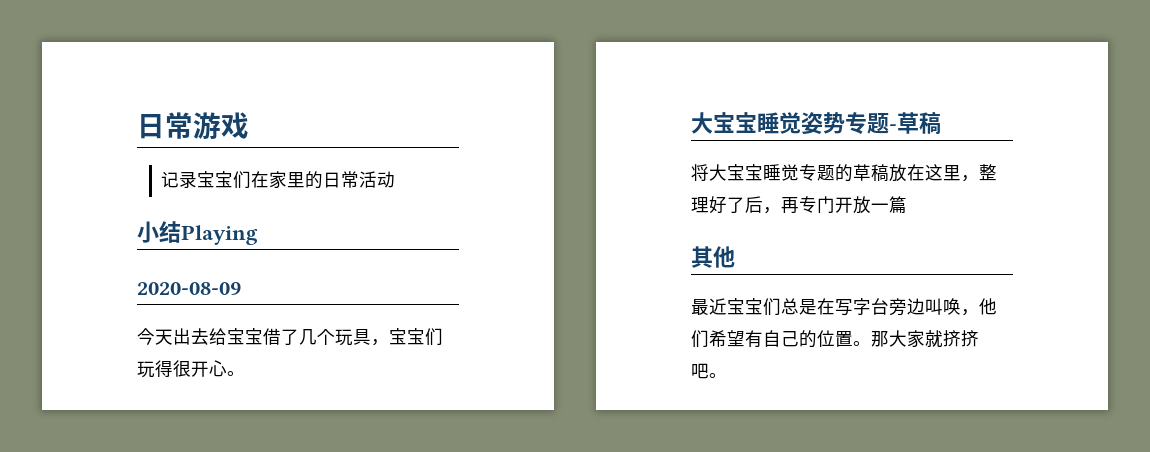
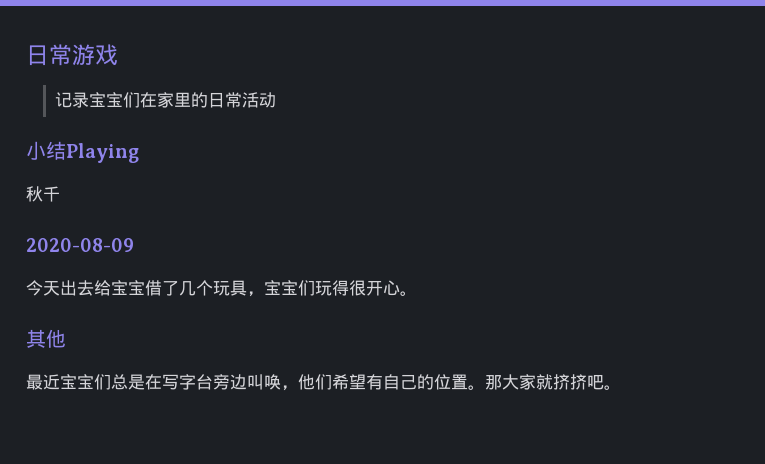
(258, 235) none -> [26,186,60,202] // 秋千
[691,112,941,134] [691,164,997,182] [691,196,907,214] // 大宝宝睡觉姿势专题-草稿 // 将大宝宝睡觉专题的草稿放在这里，整理好了后，再专门开放一篇 -> (417, 293) none

